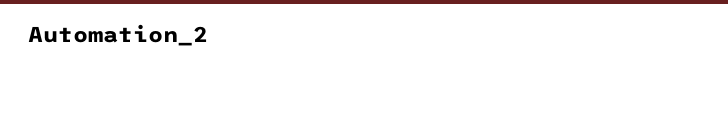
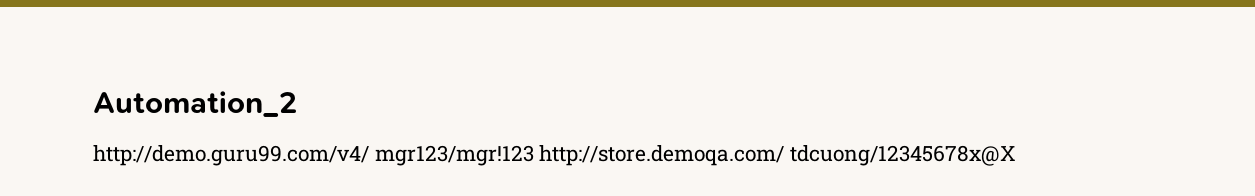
(208, 35) none -> [93,145,1017,166] // http://demo.guru99.com/v4/ mgr123/mgr!123 http://store.demoqa.com/ tdcuong/12345678x@X

